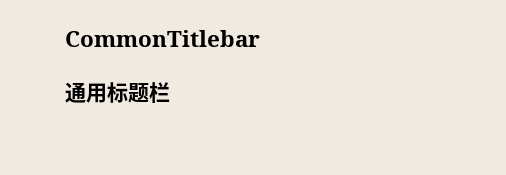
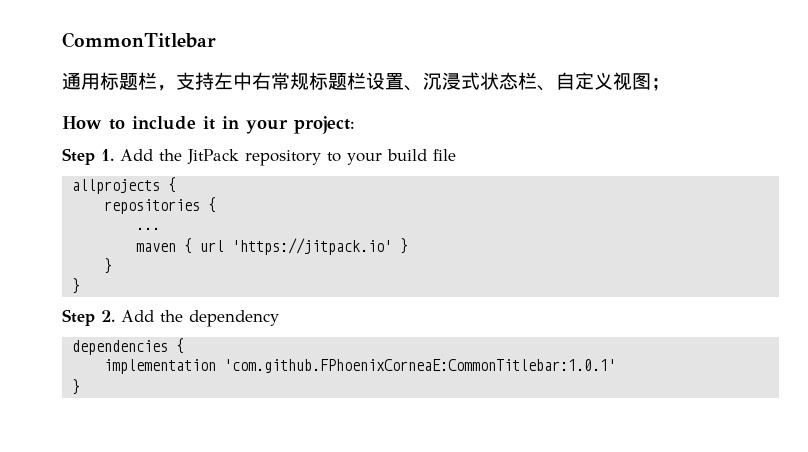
(170, 92) none -> [157,72,670,91] [62,116,355,134] [62,148,456,166] [72,177,177,194] [104,197,217,214] [136,227,161,230] [136,238,409,255] [104,258,113,274] [72,278,81,294] [62,309,279,327] [72,338,185,355] [104,359,617,374] [72,379,81,395] ，支持左中右常规标题栏设置、沉浸式状态栏、自定义视图； // How to include it in your project: // Step 1. Add the JitPack repository to your build file // allprojects { // repositories { // ... // maven { url 'https://jitpack.io' } // } // } // Step 2. Add the dependency // dependencies { // implementation 'com.github.FPhoenixCorneaE:CommonTitlebar:1.0.1' // }

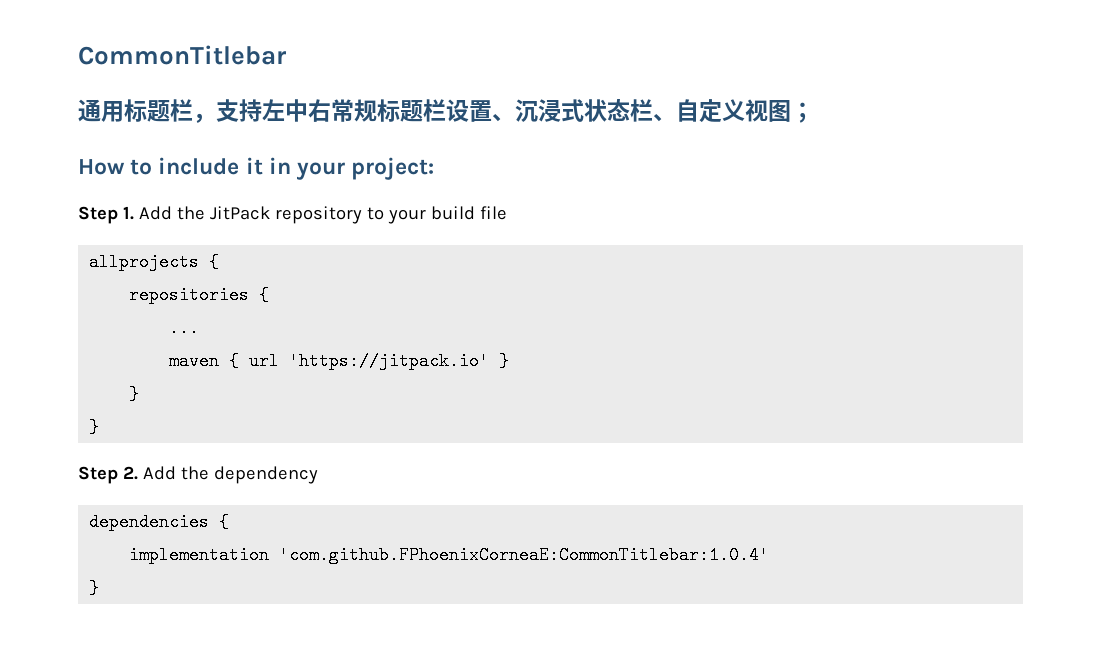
[224,359,617,373] 'com.github.FPhoenixCorneaE:CommonTitlebar:1.0.1' -> [279,546,770,564] 'com.github.FPhoenixCorneaE:CommonTitlebar:1.0.4'

